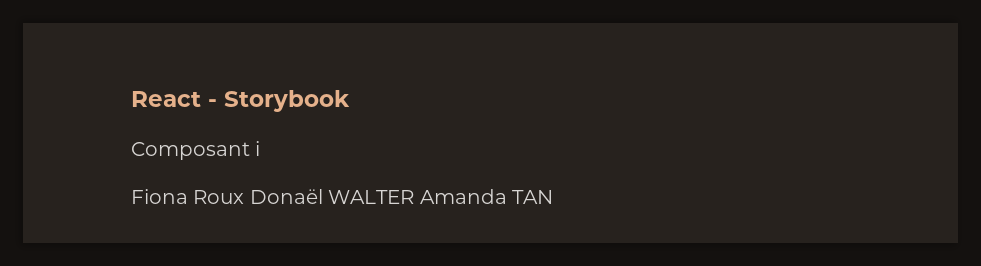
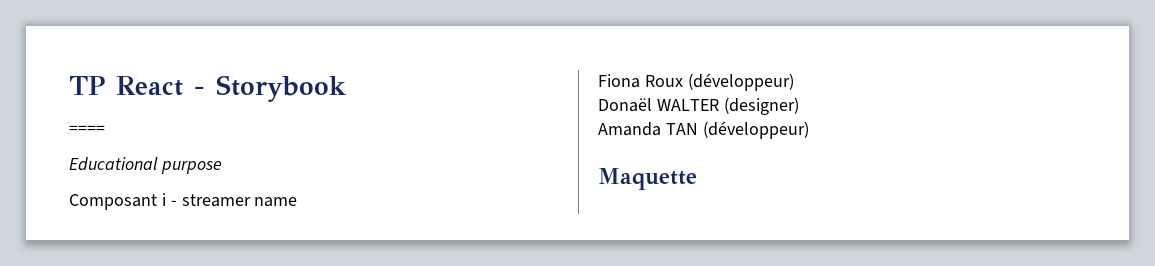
(131, 99) none -> [69,76,105,95] TP
(350, 101) none -> [69,125,105,134] [69,157,222,174] // ==== // Educational purpose
(261, 148) none -> [170,194,298,207] - streamer name
(245, 197) none -> [687,73,794,91] (développeur) //
(415, 197) none -> [723,97,799,115] (designer) //
(553, 197) none -> [702,121,809,139] [598,168,697,190] (développeur) // Maquette

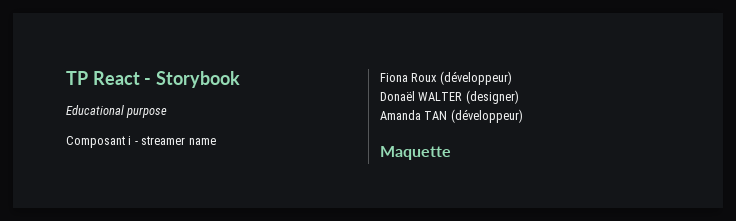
[69,125,105,134] // ==== -> (241, 79) none

